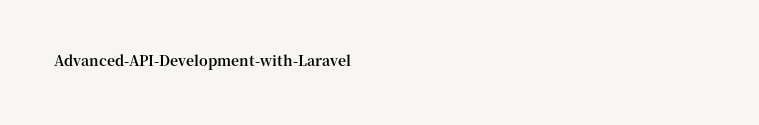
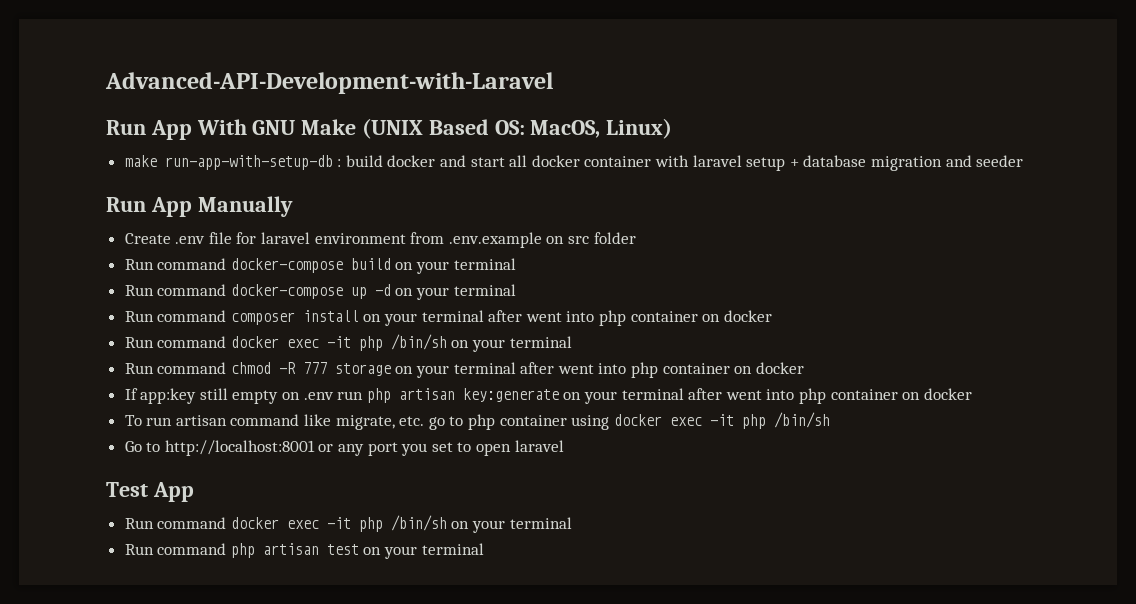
(351, 62) none -> [106,118,673,140] [124,155,1024,171] [106,196,293,217] [124,232,636,248] [124,258,516,274] [124,284,516,300] [124,310,772,326] [124,334,572,352] [124,362,804,378] [124,388,972,404] [124,412,830,430] [124,440,564,456] [106,482,194,502] [124,515,572,533] [124,543,484,559] // Run App With GNU Make (UNIX Based OS: MacOS, Linux) // make run-app-with-setup-db : build docker and start all docker container with laravel setup + database migration and seeder // Run App Manually // Create .env file for laravel environment from .env.example on src folder // Run command docker-compose build on your terminal // Run command docker-compose up -d on your terminal // Run command composer install on your terminal after went into php container on docker // Run command docker exec -it php /bin/sh on your terminal // Run command chmod -R 777 storage on your terminal after went into php container on docker // If app:key still empty on .env run php artisan key:generate on your terminal after went into php container on docker // To run artisan command like migrate, etc. go to php container using docker exec -it php /bin/sh // Go to http://localhost:8001 or any port you set to open laravel // Test App // Run command docker exec -it php /bin/sh on your terminal // Run command php artisan test on your terminal

